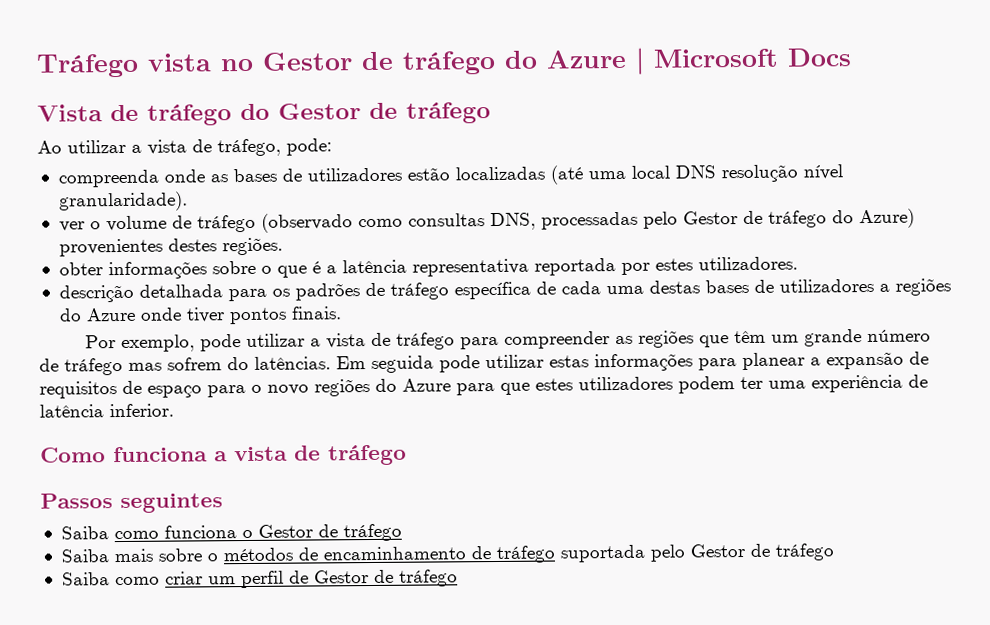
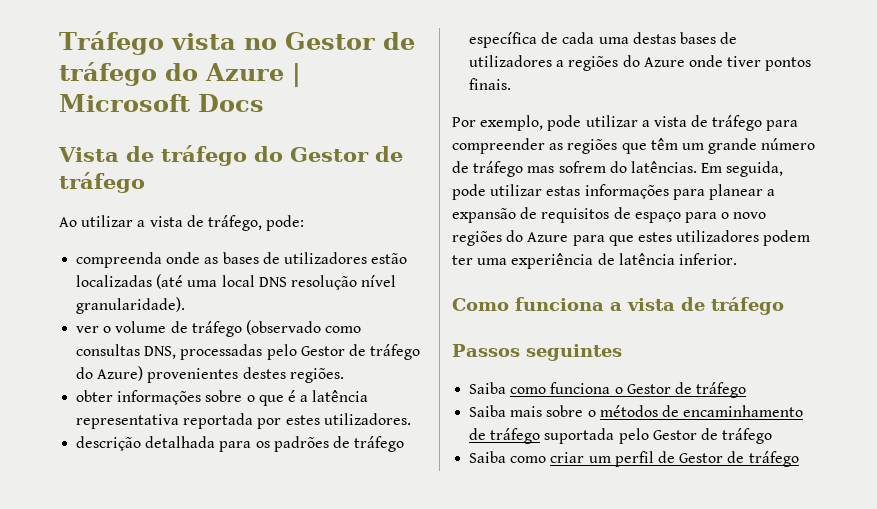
[371,355,434,373] seguida -> [726,161,784,177] seguida,

